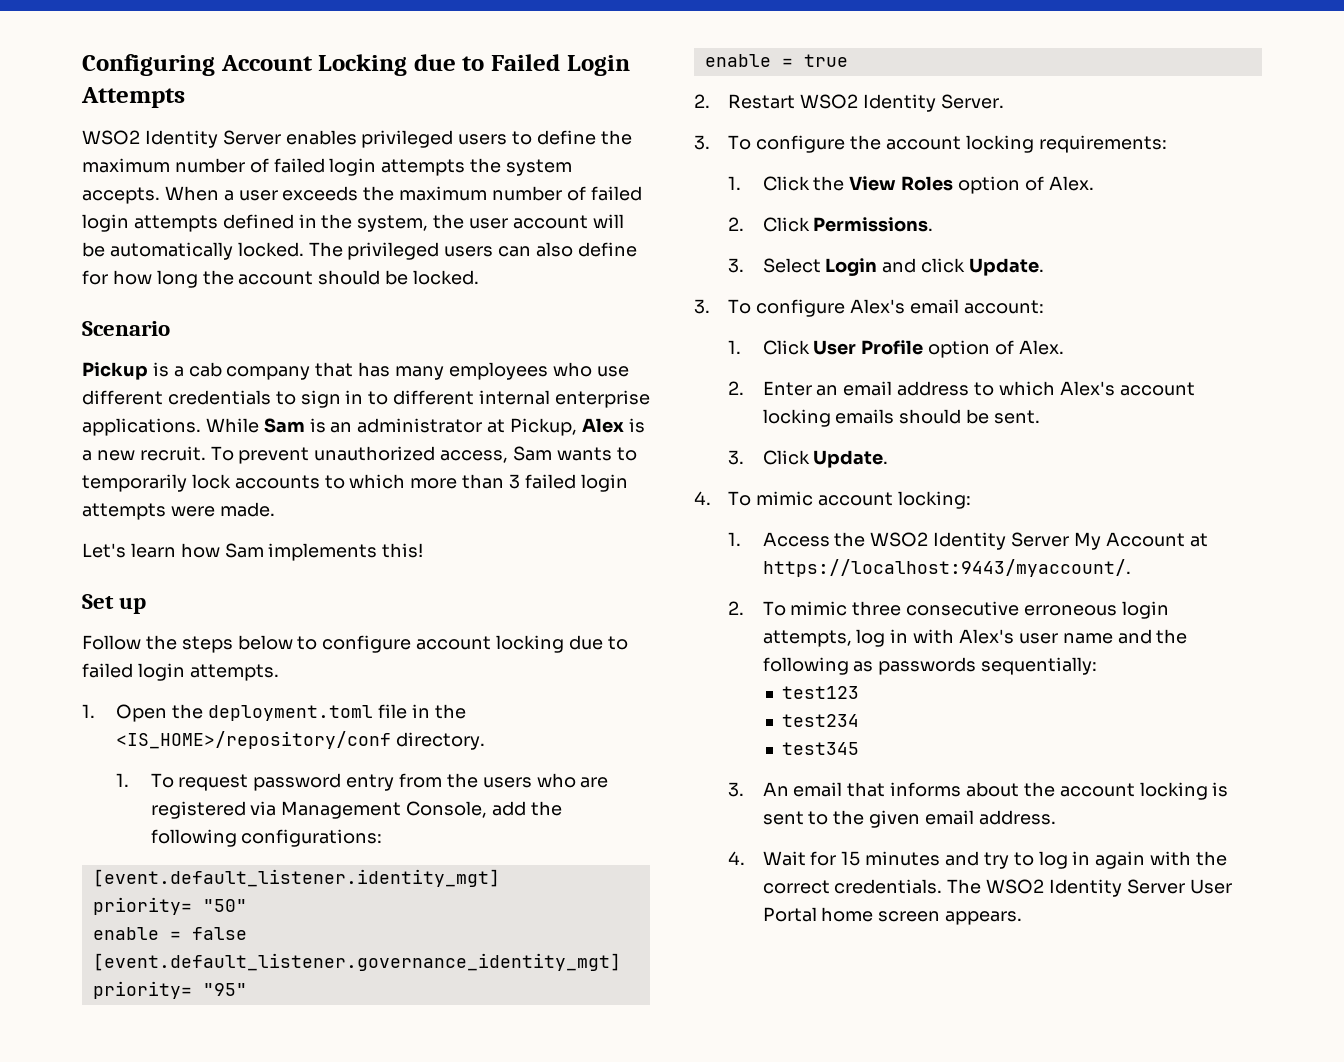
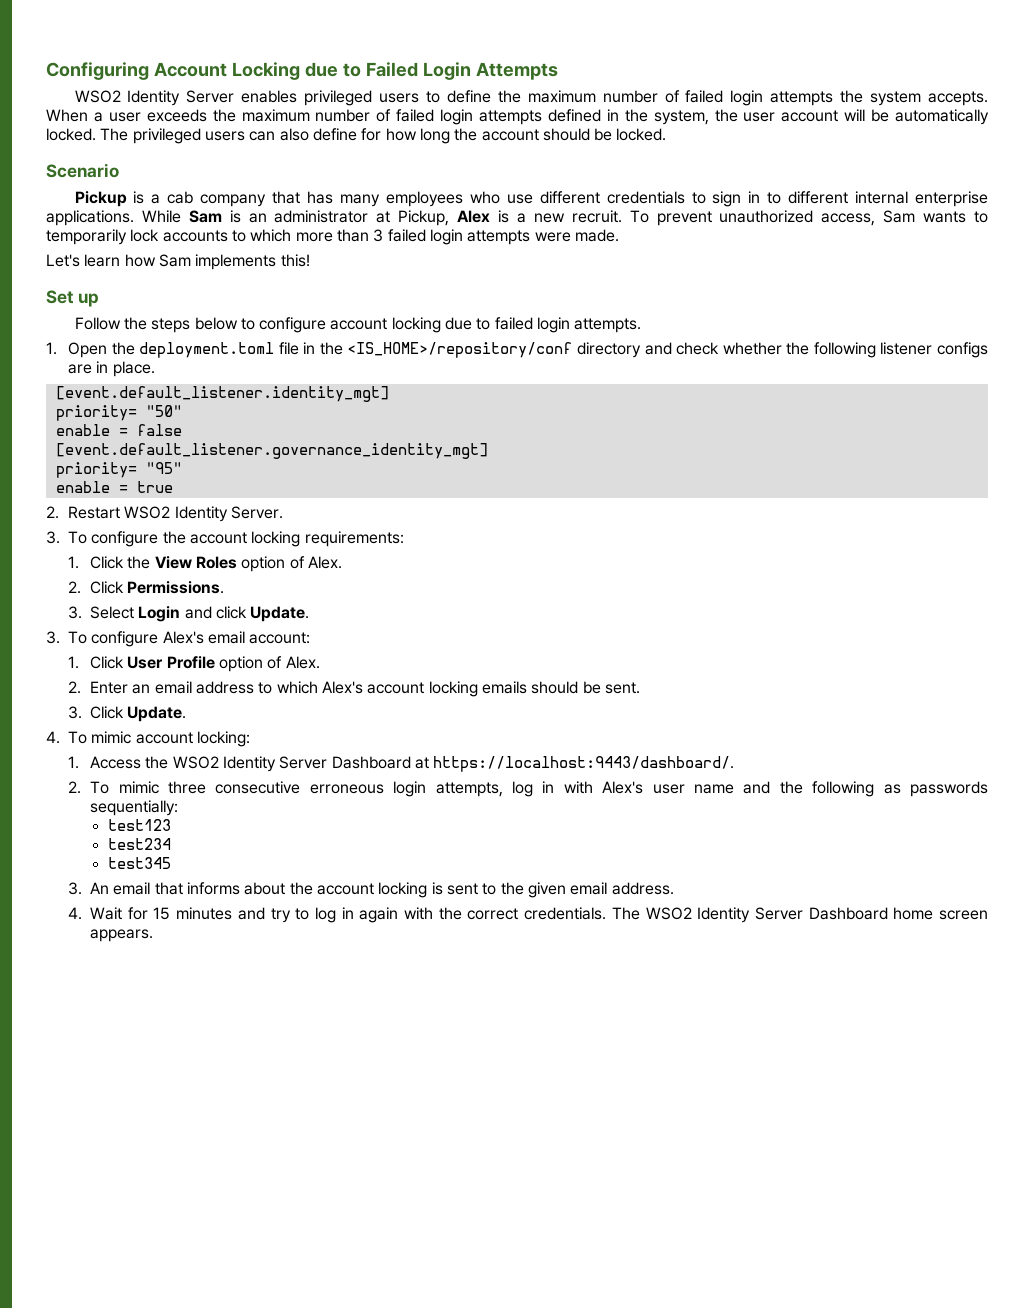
[396,732,486,750] [116,773,609,791] [150,801,562,819] [150,829,383,847] directory. // 1. To request password entry from the users who are registered via Management Console, add the following configurations: -> [577,342,988,358] [68,361,155,377] directory and check whether the following listener configs are in place.
[1073,532,1208,550] [762,559,1131,577] My Account at https://localhost:9443/myaccount/. -> [331,756,735,772] Dashboard at https://localhost:9443/dashboard/.
[1189,879,1232,894] [762,907,817,922] User Portal -> [808,907,888,920] Dashboard

